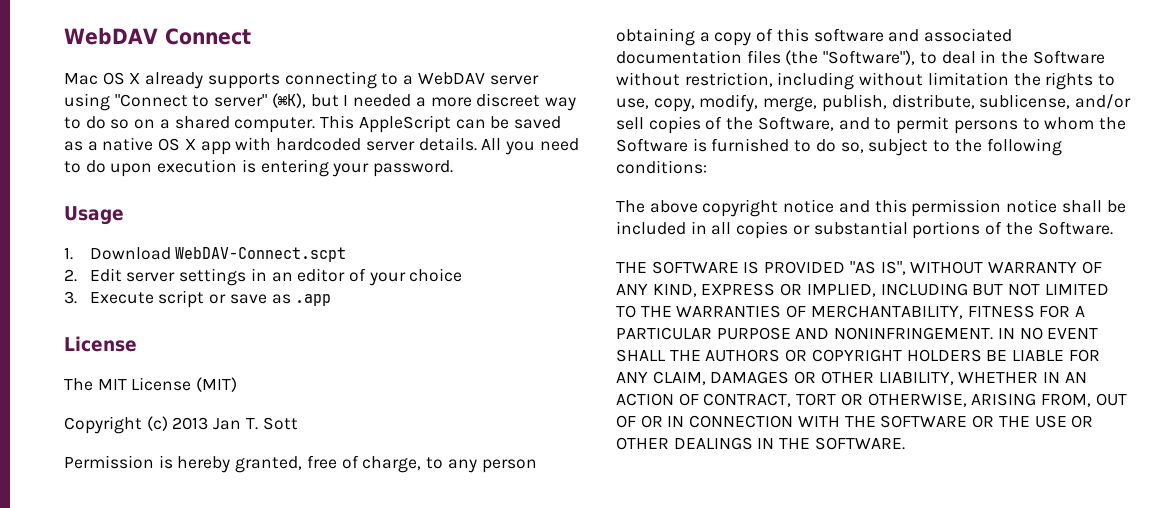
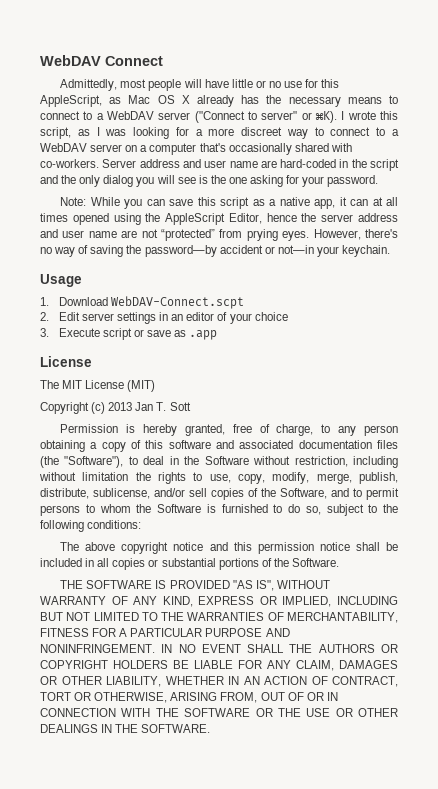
[64,71,539,89] [64,93,412,111] Mac OS X already supports connecting to a WebDAV server using "Connect to server" (⌘K), but I needed -> [60,79,340,91] [40,95,398,107] [40,111,398,123] [40,127,189,139] Admittedly, most people will have little or no use for this AppleScript, as Mac OS X already has the necessary means to connect to a WebDAV server ("Connect to server" or ⌘K). I wrote this script, as I was looking for
[85,115,561,133] [64,137,579,155] [64,159,454,177] do so on a shared computer. This AppleScript can be saved as a native OS X app with hardcoded server details. All you need to do upon execution is entering your password. -> [330,127,400,136] [40,143,352,155] [40,159,400,171] [40,175,379,187] [60,197,398,209] [40,213,398,225] [40,229,398,241] [40,245,391,257] connect to a WebDAV server on a computer that's occasionally shared with co-workers. Server address and user name are hard-coded in the script and the only dialog you will see is the one asking for your password. // Note: While you can save this script as a native app, it can at all times opened using the AppleScript Editor, hence the server address and user name are not “protected” from prying eyes. However, there's no way of saving the password—by accident or not—in your keychain.

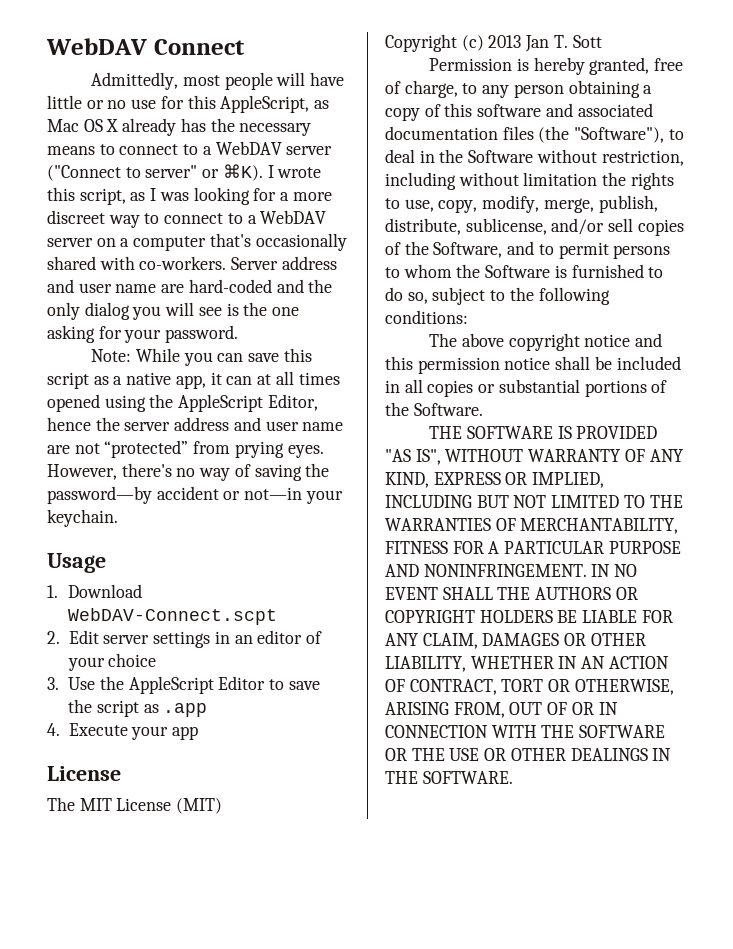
[339,159,400,171] in the script -> (272, 286) none
[58,328,218,340] Execute script or save as .app -> [68,676,320,694] [68,699,208,717] [47,723,199,740] Use the AppleScript Editor to save the script as .app // 4. Execute your app

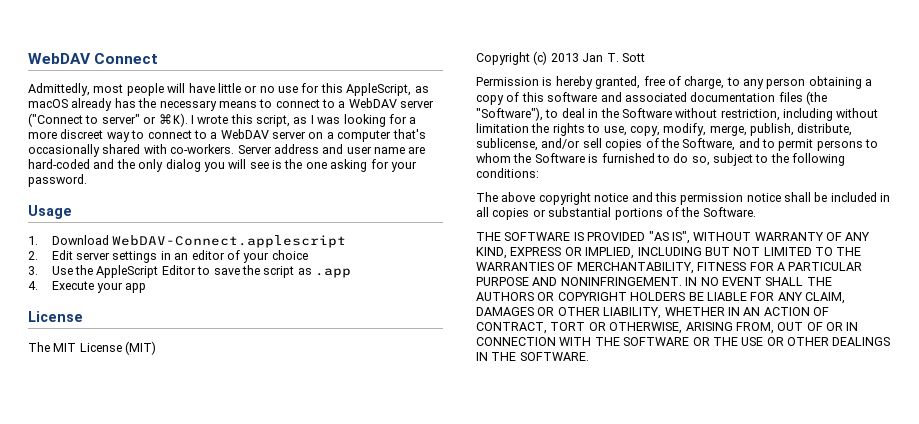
[47,119,119,132] Mac OS X -> [28,99,68,108] macOS
[91,348,312,366] [47,371,340,389] [47,394,318,412] [47,417,344,431] [47,440,324,458] [47,463,330,481] [47,486,343,504] [47,509,118,527] // Note: While you can save this script as a native app, it can at all times opened using the AppleScript Editor, hence the server address and user name are not “protected” from prying eyes. However, there's no way of saving the password—by accident or not—in your keychain. -> (87, 180) none
[68,608,278,625] WebDAV-Connect.scpt -> [112,235,347,248] WebDAV-Connect.applescript

